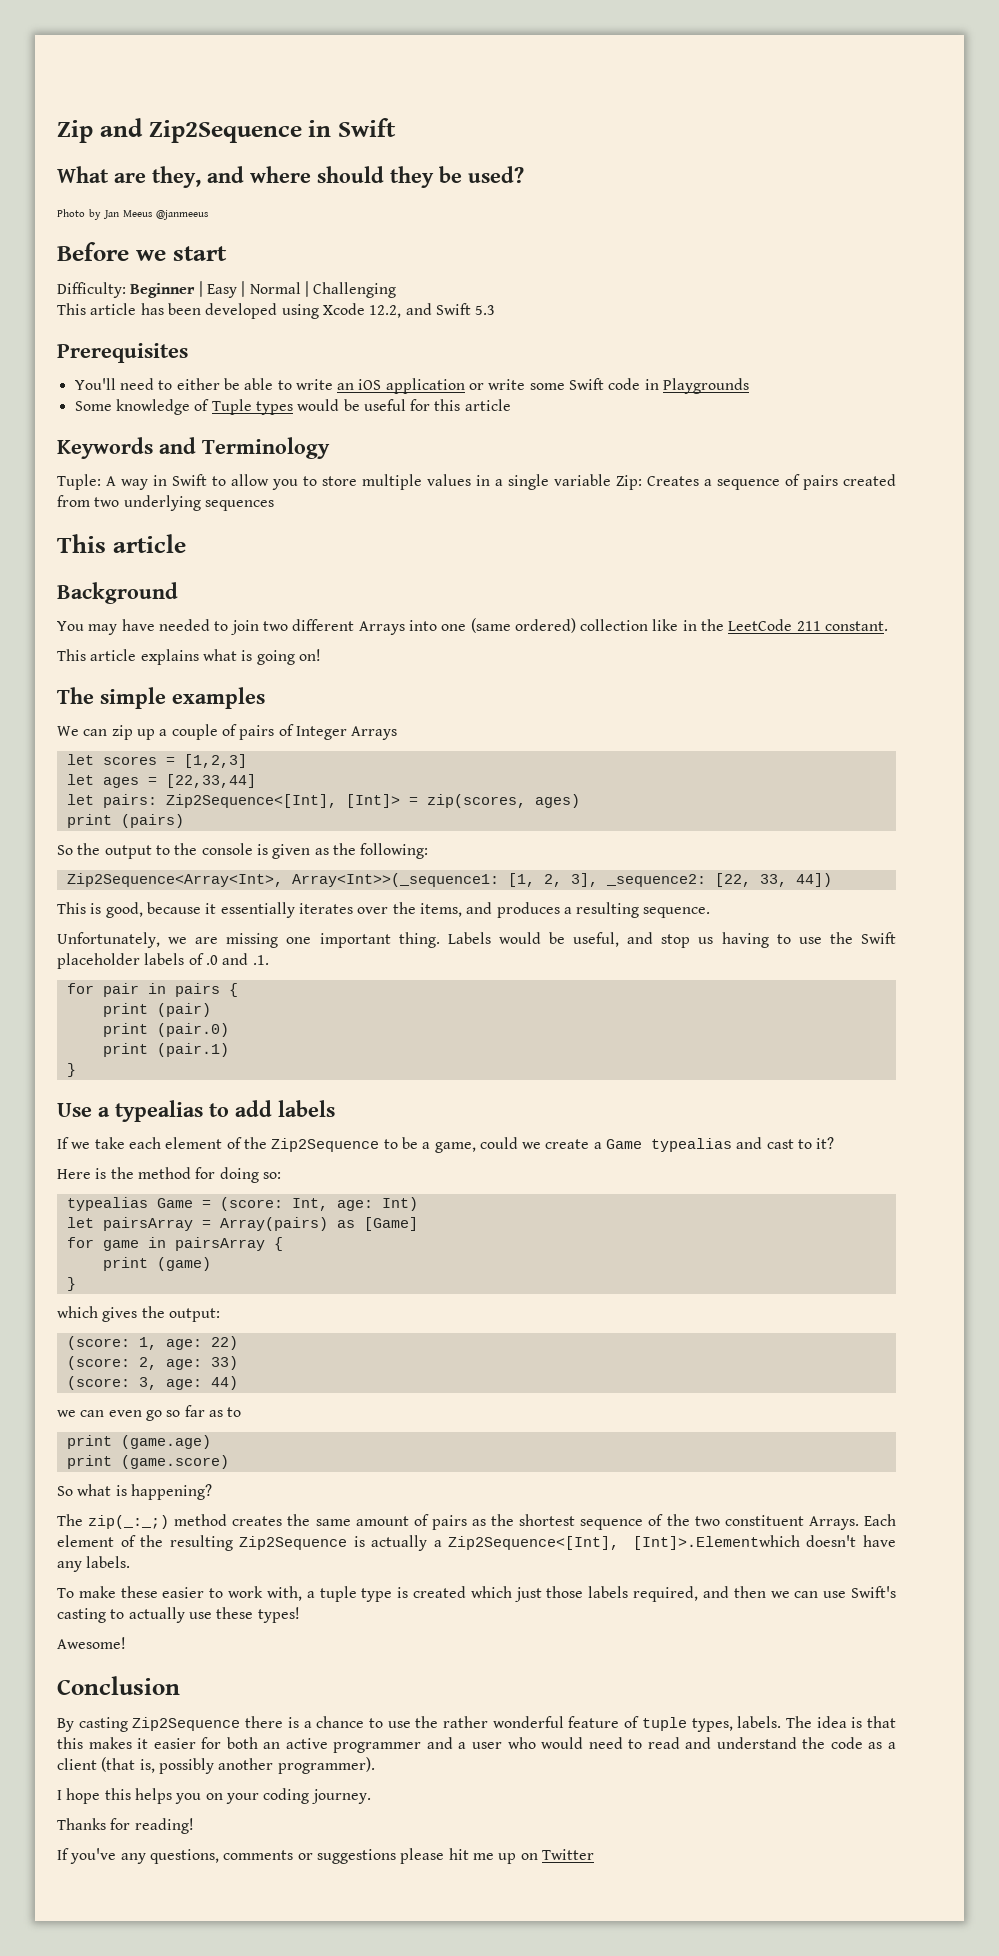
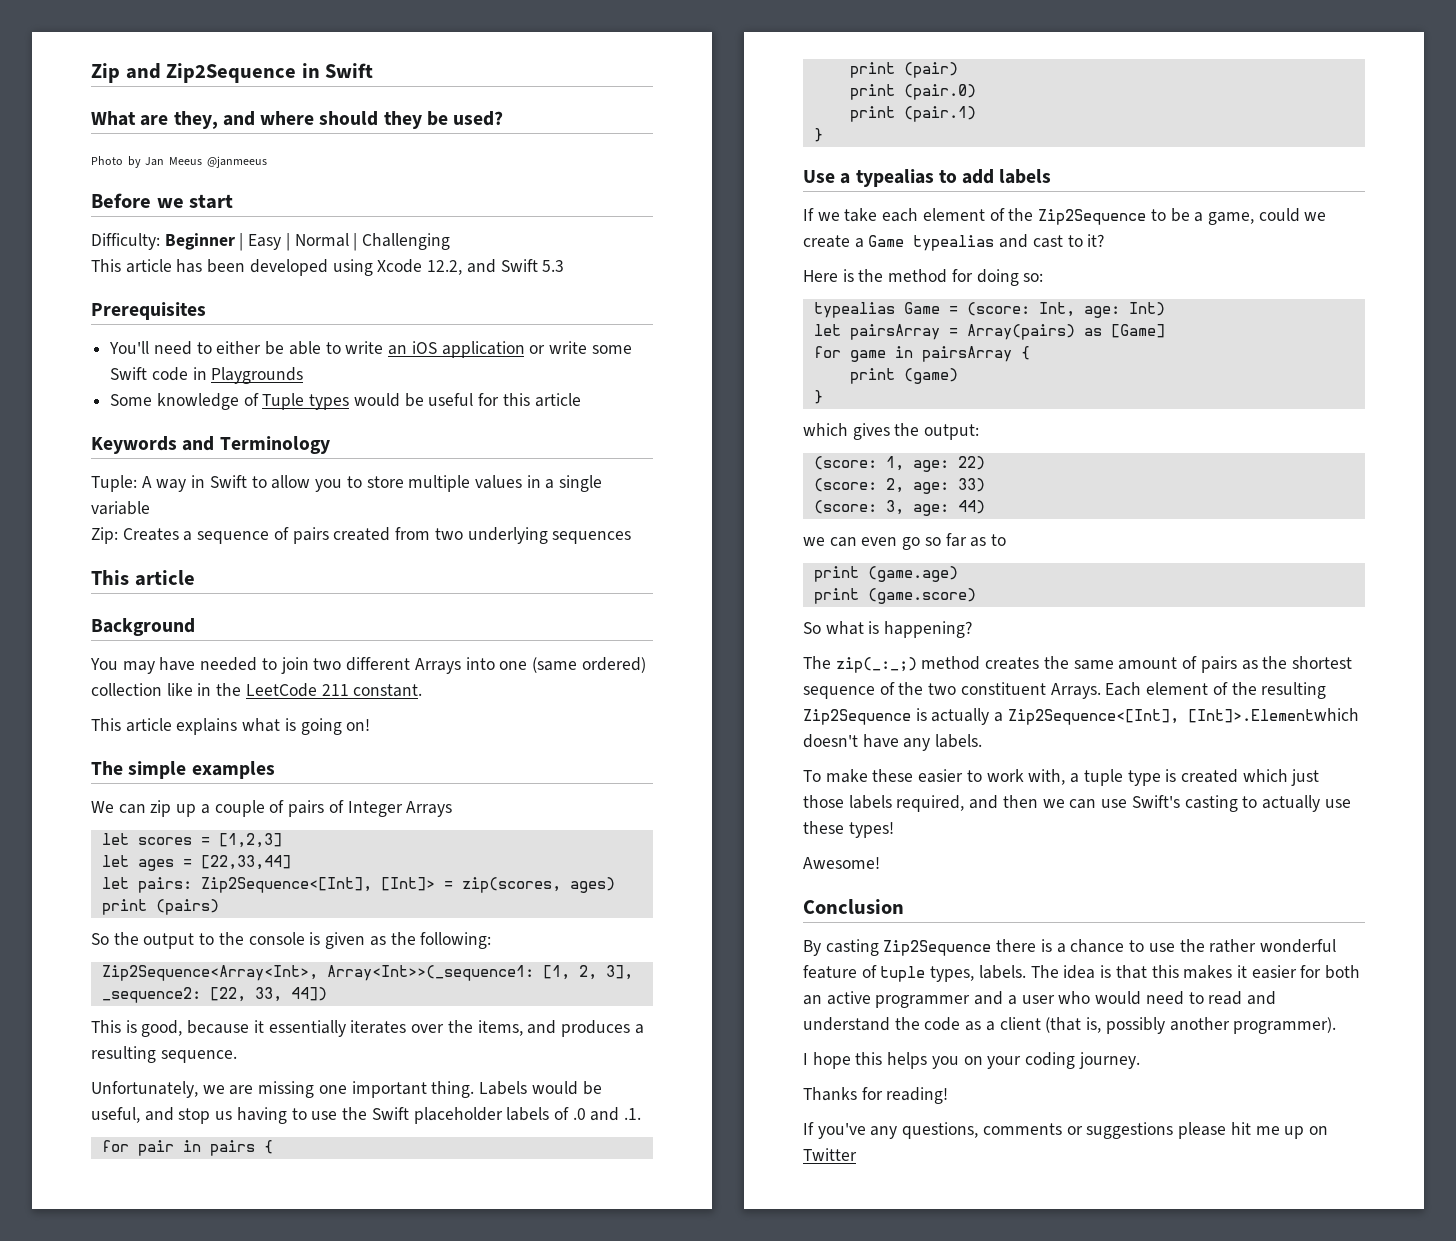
(611, 480) none -> (150, 508) //

